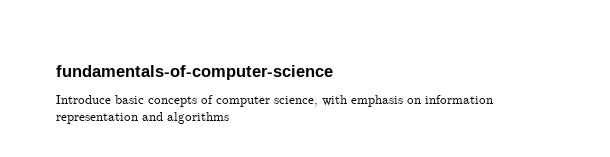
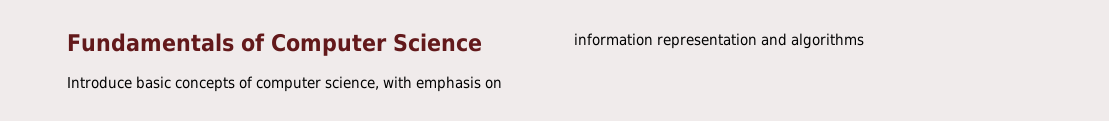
[56,65,333,80] fundamentals-of-computer-science -> [67,33,482,56] Fundamentals of Computer Science

